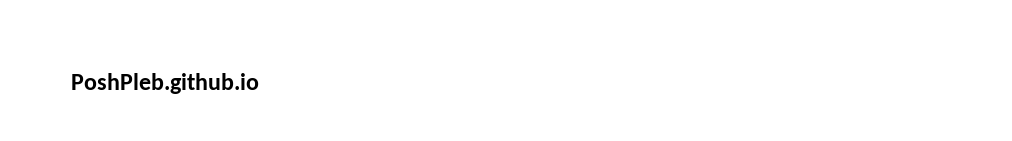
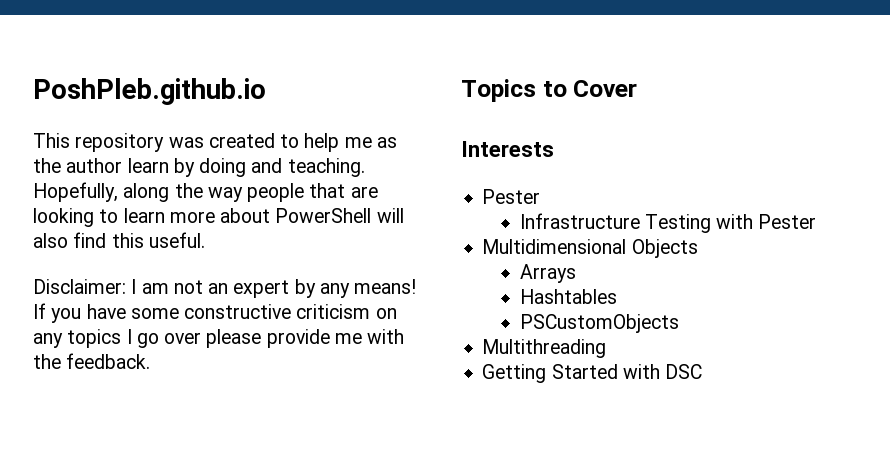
(259, 83) none -> [33,133,397,152] [33,158,365,177] [33,182,378,202] [33,208,404,227] [33,232,205,248] [33,279,417,298] [33,303,397,323] [33,329,405,348] [33,353,151,369] [461,79,638,102] [461,141,554,157] [482,189,541,204] [519,213,817,233] [482,239,698,258] [519,264,576,283] [519,289,617,304] [519,314,679,333] [482,339,607,358] [482,364,703,383] // This repository was created to help me as the author learn by doing and teaching. Hopefully, along the way people that are looking to learn more about PowerShell will also find this useful. // Disclaimer: I am not an expert by any means! If you have some constructive criticism on any topics I go over please provide me with the feedback. // Topics to Cover // Interests // Pester // Infrastructure Testing with Pester // Multidimensional Objects // Arrays // Hashtables // PSCustomObjects // Multithreading // Getting Started with DSC

